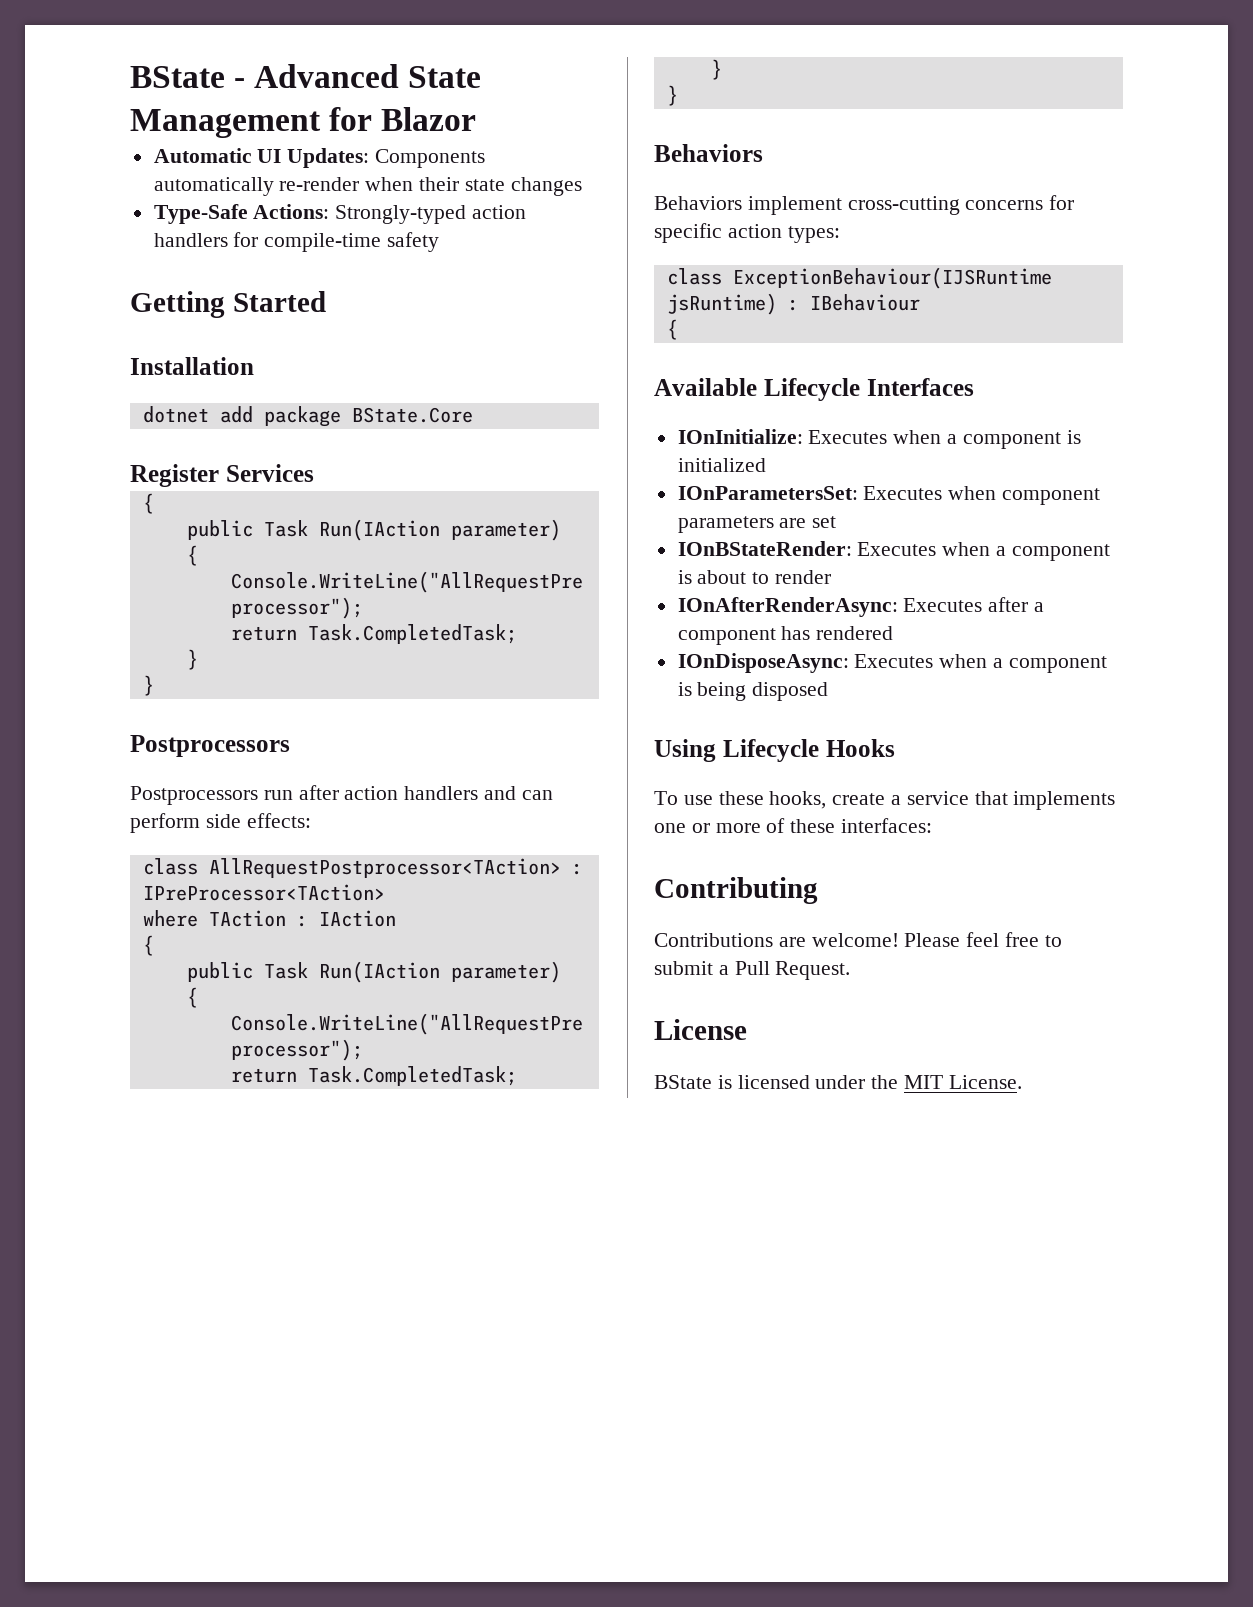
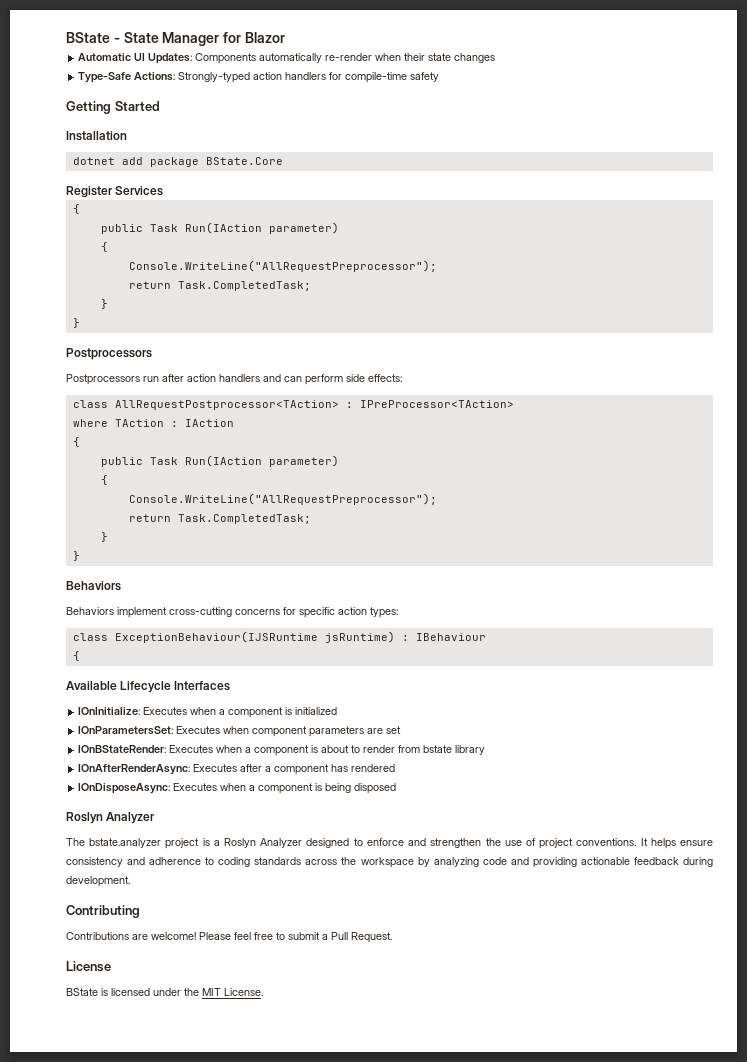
[254,64,482,88] [130,109,321,138] Advanced State Management -> [123,32,220,46] State Manager
(832, 577) none -> [398,745,486,755] from bstate library
[654,739,895,762] [654,791,1116,810] [654,818,933,833] Using Lifecycle Hooks // To use these hooks, create a service that implements one or more of these interfaces: -> [66,812,156,824] [66,838,714,849] [66,857,713,868] [66,876,130,887] Roslyn Analyzer // The bstate.analyzer project is a Roslyn Analyzer designed to enforce and strengthen the use of project conventions. It helps ensure consistency and adherence to coding standards across the workspace by analyzing code and providing actionable feedback during development.

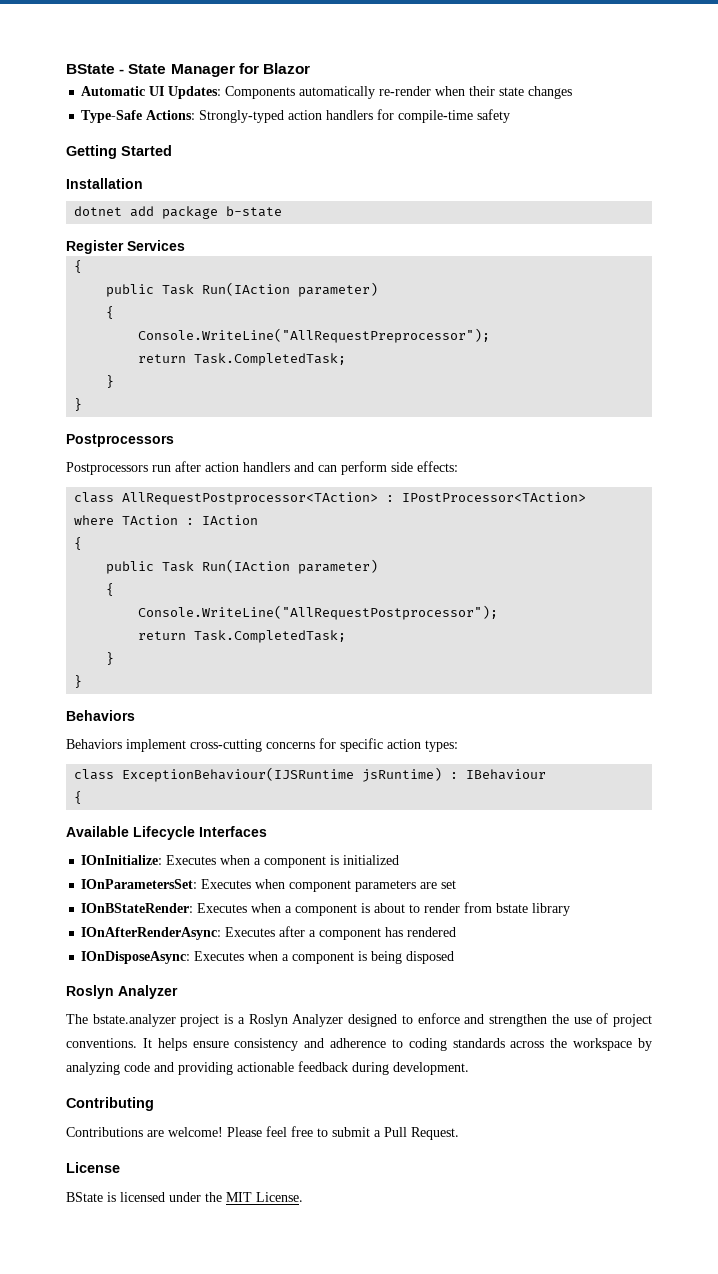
[205,157,283,165] BState.Core -> [226,206,283,217] b-state
[359,400,514,408] IPreProcessor<TAction> -> [402,492,587,502] IPostProcessor<TAction>
[128,493,437,505] Console.WriteLine("AllRequestPreprocessor"); -> [138,605,499,620] Console.WriteLine("AllRequestPostprocessor");

